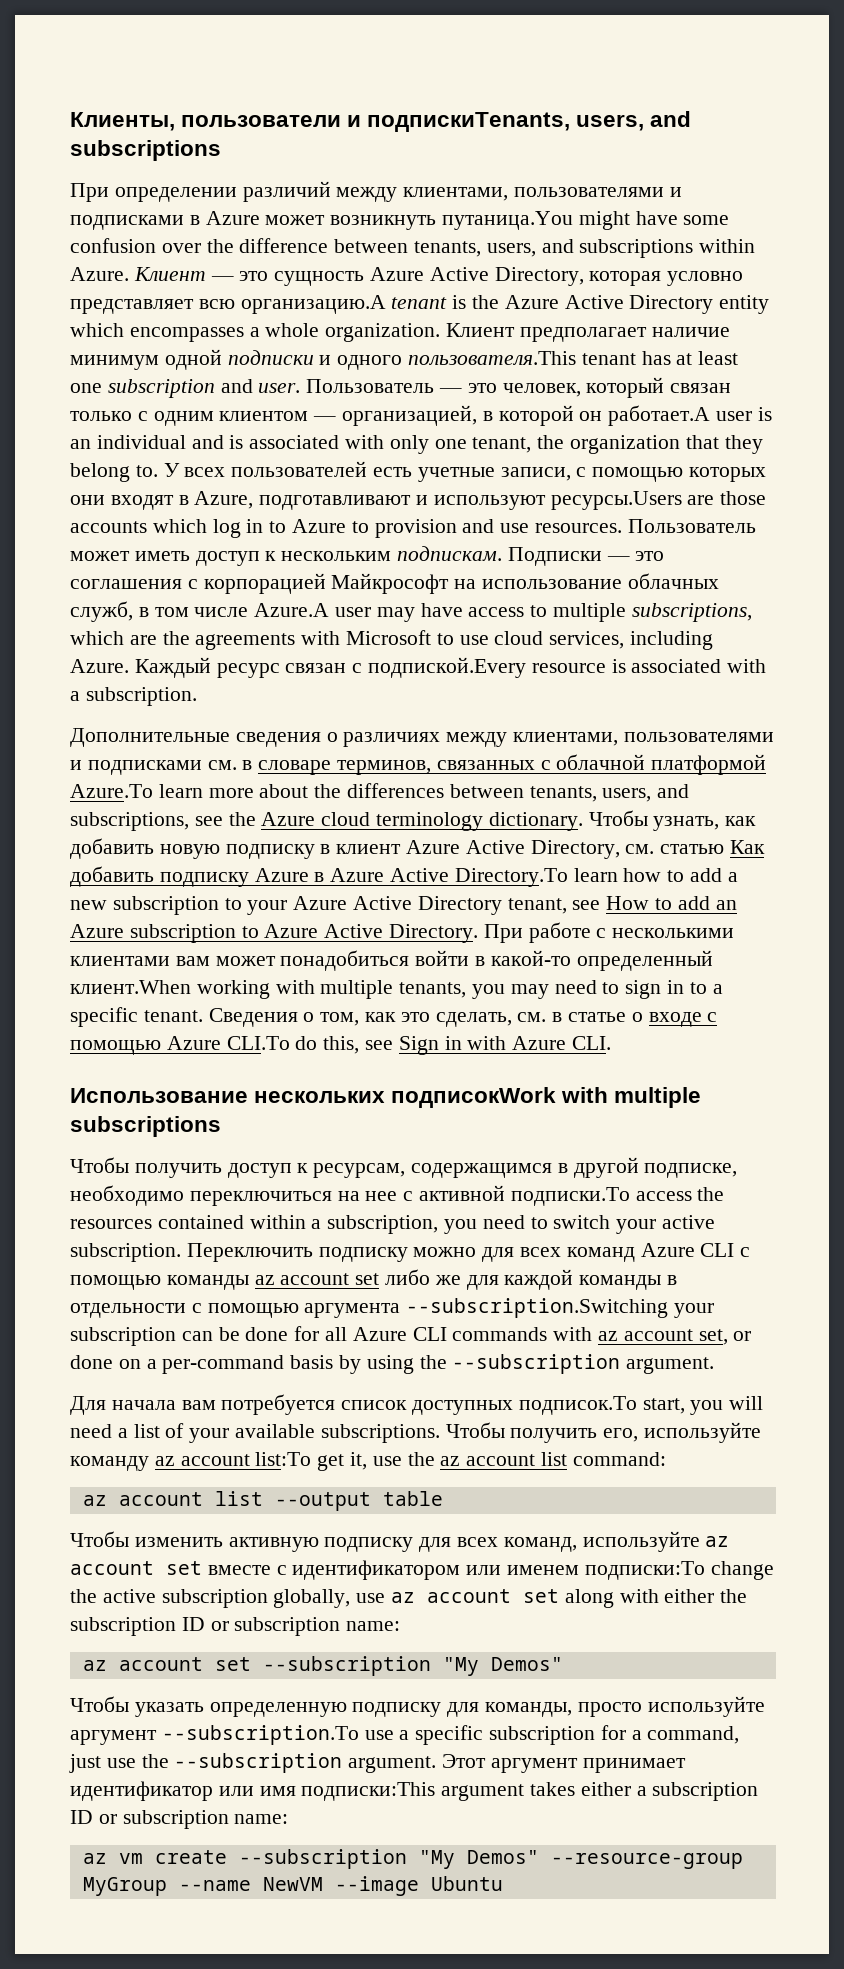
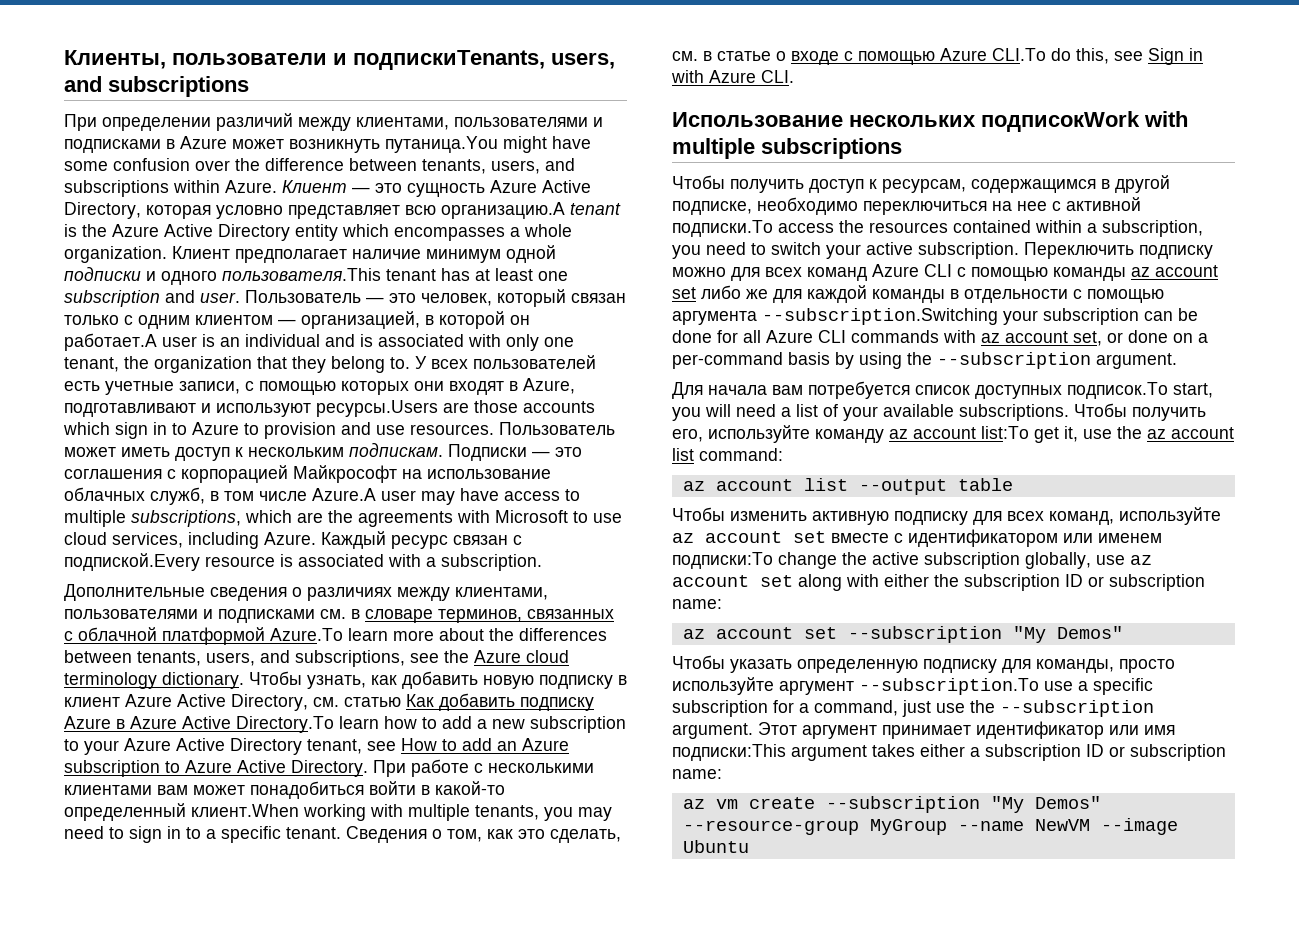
[212,519,241,538] log -> [115,422,148,439] sign

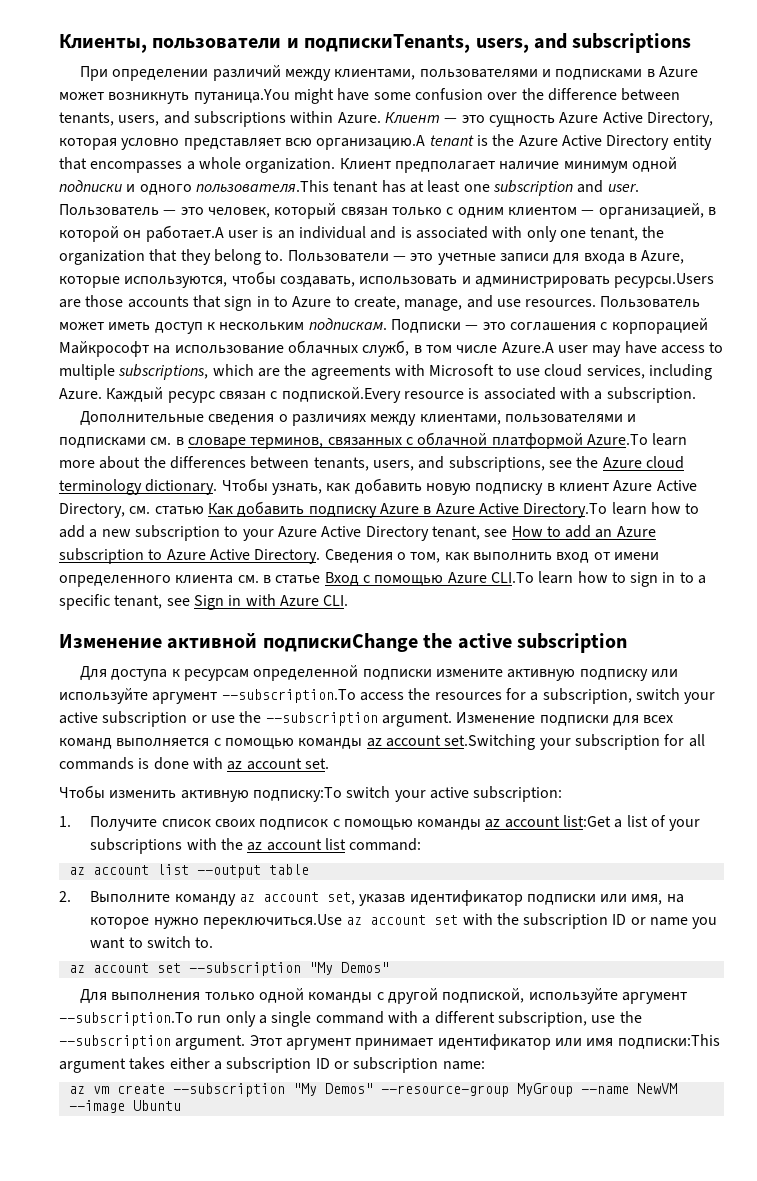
[342,224,389,237] which -> [59,157,87,170] that
[415,355,596,369] [64,378,575,395] [64,403,311,417] У всех пользователей есть учетные записи, с помощью которых они входят в Azure, подготавливают и используют -> [287,250,685,265] [59,271,610,288] Пользователи — это учетные записи для входа в Azure, которые используются, чтобы создавать, использовать и администрировать
[63,422,110,435] which -> [192,295,221,308] that
[264,422,336,439] provision -> [353,296,463,311] create, manage,
[373,759,594,777] [64,781,505,799] [64,803,612,821] [64,826,104,839] При работе с несколькими клиентами вам может понадобиться войти в какой-то определенный клиент.When working with multiple tenants, you may need -> [324,549,659,563] [59,571,608,587] Сведения о том, как выполнить вход от имени определенного клиента см. в статье Вход с помощью Azure CLI.To learn how
[286,826,621,843] [672,48,1109,65] tenant. Сведения о том, как это сделать, см. в статье о входе с помощью Azure CLI.To do this, -> [114,595,163,609] tenant,
[672,111,1188,132] [672,138,902,159] [672,175,1170,193] [672,197,1141,215] [672,220,1203,237] [672,242,1213,259] [672,267,726,277] Использование нескольких подписокWork with multiple subscriptions // Чтобы получить доступ к ресурсам, содержащимся в другой подписке, необходимо переключиться на нее с активной подписки.To access the resources contained within a subscription, you need to switch your active subscription. Переключить подписку можно -> [59,633,627,653] [79,665,678,681] [59,688,716,704] [59,711,609,727] Изменение активной подпискиChange the active subscription // Для доступа к ресурсам определенной подписки измените активную подписку или используйте аргумент --subscription.To access the resources for a subscription, switch your active subscription or use the --subscription argument. Изменение подписки
[872,264,1218,281] [672,285,1164,303] [672,308,1198,325] [672,330,1208,346] [672,352,1177,369] [672,381,1213,399] [672,403,1206,421] [672,425,1112,443] Azure CLI с помощью команды az account set либо же для каждой команды в отдельности с помощью аргумента --subscription.Switching your subscription can be done for all Azure CLI commands with az account set, or done on a per-command basis by using the --subscription argument. // Для начала вам потребуется список доступных подписок.To start, you will need a list of your available subscriptions. Чтобы получить его, используйте команду az account list:To get it, use -> [116,734,705,750] [59,757,329,770] [59,785,563,802] [59,815,701,831] [90,838,217,854] выполняется с помощью команды az account set.Switching your subscription for all commands is done with az account set. // Чтобы изменить активную подписку:To switch your active subscription: // 1. Получите список своих подписок с помощью команды az account list:Get a list of your subscriptions with
[672,507,1221,525] [672,529,1162,547] [672,552,1152,569] [672,574,1205,591] [672,599,722,609] Чтобы изменить активную подписку для всех команд, используйте az account set вместе с идентификатором или именем подписки:To change the active subscription globally, use az account set along with either the subscription ID or subscription name: -> [59,890,684,906] [90,913,718,929] [90,936,214,949] 2. Выполните команду az account set, указав идентификатор подписки или имя, на которое нужно переключиться.Use az account set with the subscription ID or name you want to switch to.
[672,655,1175,673] [672,677,1153,695] [672,700,931,717] Чтобы указать определенную подписку для команды, просто используйте аргумент --subscription.To use a specific subscription for a command, just -> [79,988,687,1004] [59,1011,587,1027] Для выполнения только одной команды с другой подпиской, используйте аргумент --subscription.To run only a single command with a different subscription,

